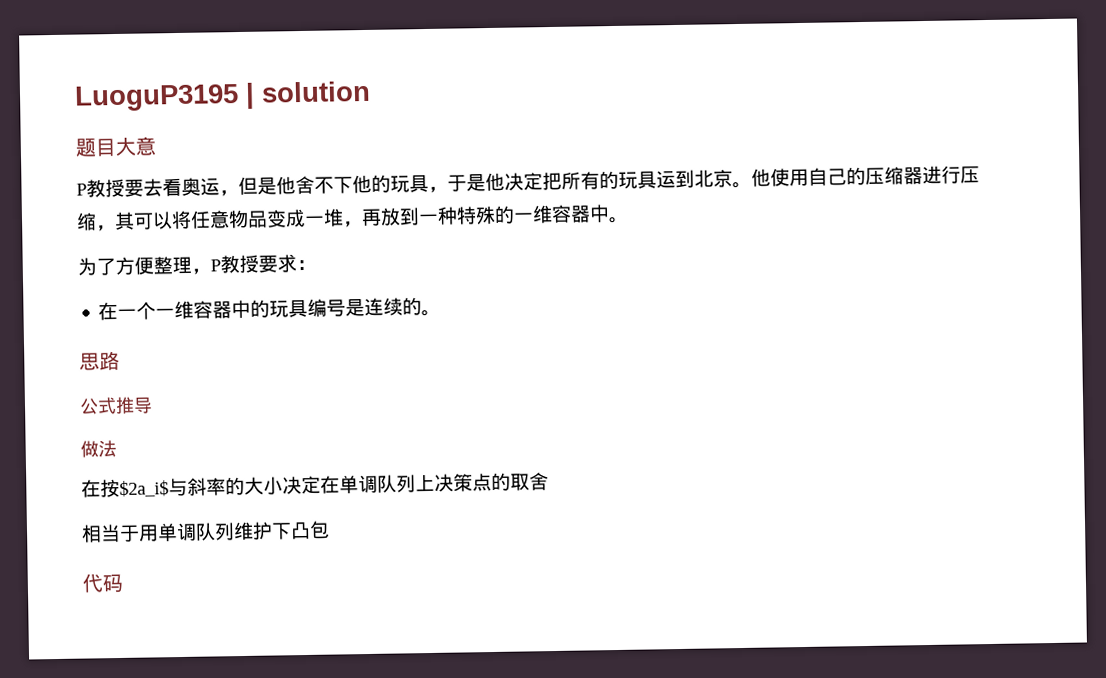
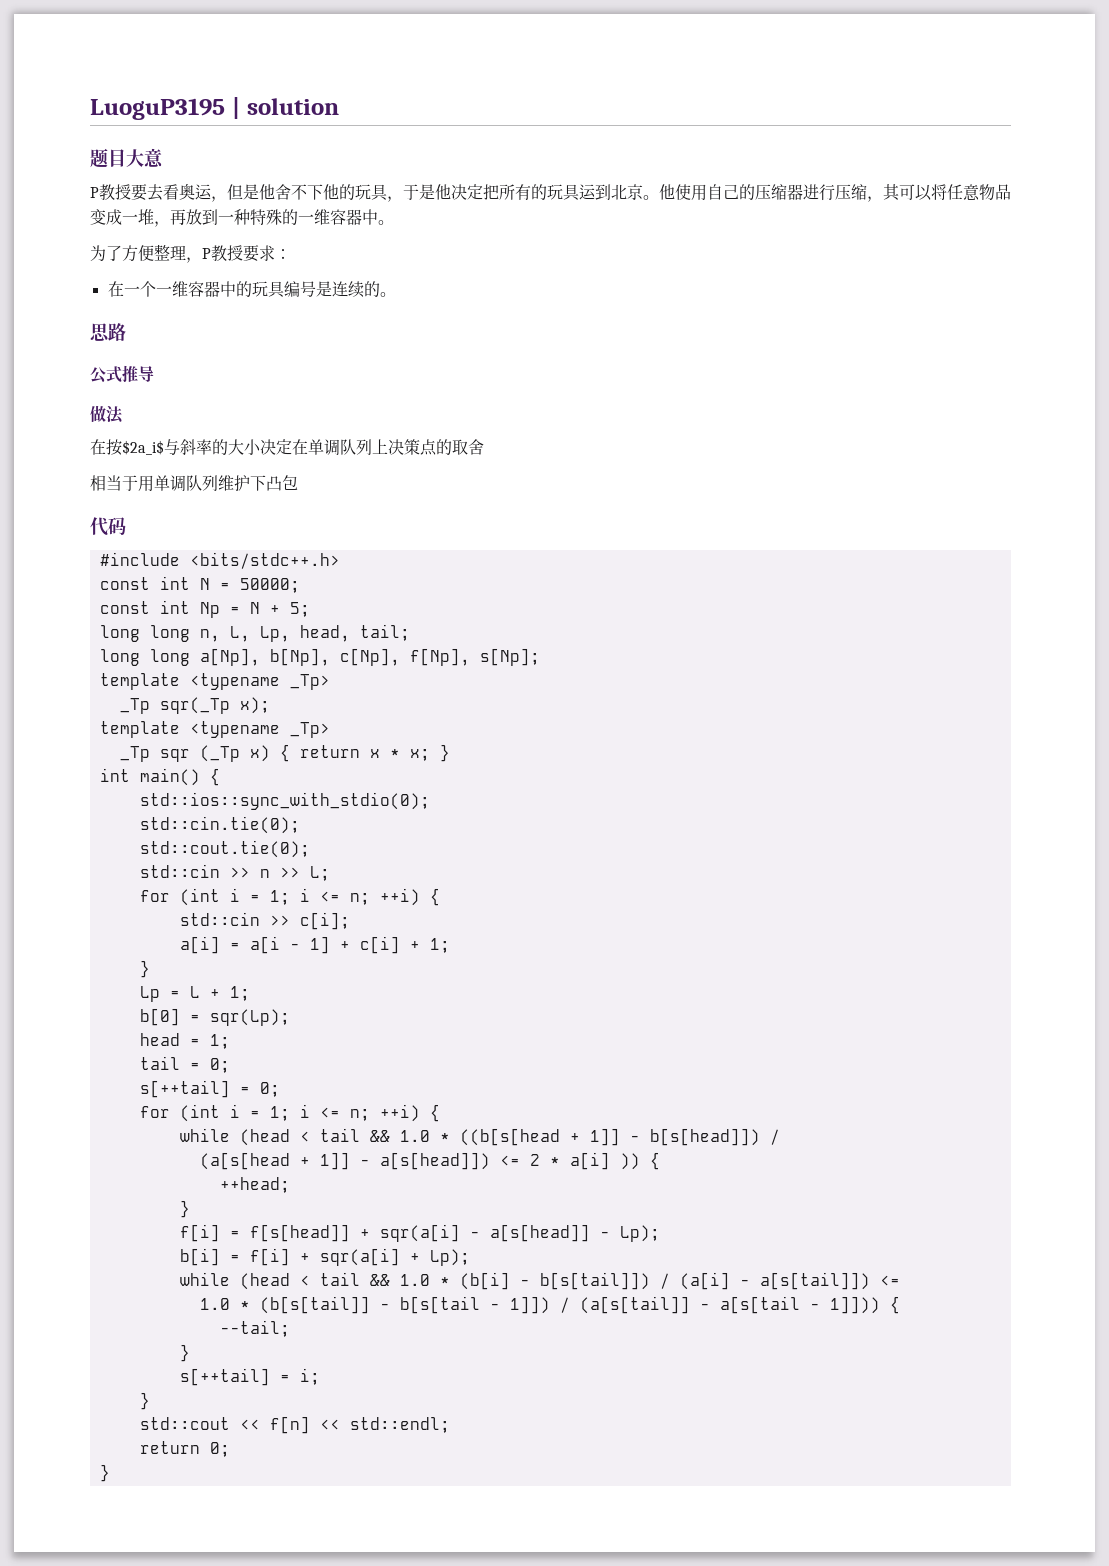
(124, 583) none -> [99,552,340,569] [99,576,300,593] [99,600,310,618] [99,624,410,642] [99,648,540,666] [99,673,330,690] [119,697,270,714] [99,721,330,738] [119,744,450,762] [99,768,220,786] [139,792,430,810] [139,816,300,834] [139,840,310,858] [139,864,330,881] [139,888,440,906] [179,912,350,930] [179,936,450,954] [139,960,150,978] [139,986,250,1002] [139,1008,290,1026] [139,1033,230,1049] [139,1056,230,1073] [139,1080,280,1098] [139,1104,440,1122] [179,1128,780,1146] [199,1152,660,1170] [219,1177,290,1193] [179,1200,190,1218] [179,1224,660,1242] [179,1248,470,1266] [179,1272,900,1290] [199,1296,900,1314] [219,1320,290,1337] [179,1344,190,1362] [179,1368,320,1386] [139,1392,150,1410] [139,1416,450,1434] [139,1441,230,1457] [99,1464,110,1482] // #include <bits/stdc++.h> // const int N = 50000; // const int Np = N + 5; // long long n, L, Lp, head, tail; // long long a[Np], b[Np], c[Np], f[Np], s[Np]; // template <typename _Tp> // _Tp sqr(_Tp x); // template <typename _Tp> // _Tp sqr (_Tp x) { return x * x; } // int main() { // std::ios::sync_with_stdio(0); // std::cin.tie(0); // std::cout.tie(0); // std::cin >> n >> L; // for (int i = 1; i <= n; ++i) { // std::cin >> c[i]; // a[i] = a[i - 1] + c[i] + 1; // } // Lp = L + 1; // b[0] = sqr(Lp); // head = 1; // tail = 0; // s[++tail] = 0; // for (int i = 1; i <= n; ++i) { // while (head < tail && 1.0 * ((b[s[head + 1]] - b[s[head]]) / // (a[s[head + 1]] - a[s[head]]) <= 2 * a[i] )) { // ++head; // } // f[i] = f[s[head]] + sqr(a[i] - a[s[head]] - Lp); // b[i] = f[i] + sqr(a[i] + Lp); // while (head < tail && 1.0 * (b[i] - b[s[tail]]) / (a[i] - a[s[tail]]) <= // 1.0 * (b[s[tail]] - b[s[tail - 1]]) / (a[s[tail]] - a[s[tail - 1]])) { // --tail; // } // s[++tail] = i; // } // std::cout << f[n] << std::endl; // return 0; // }

